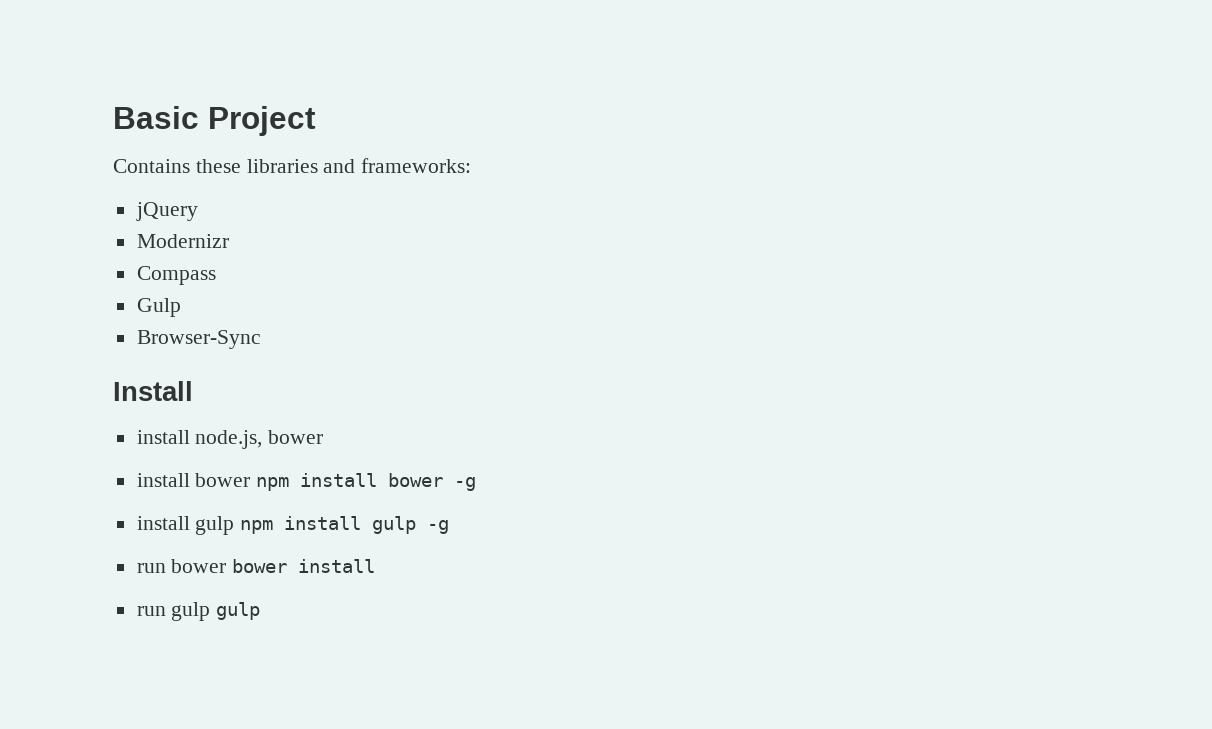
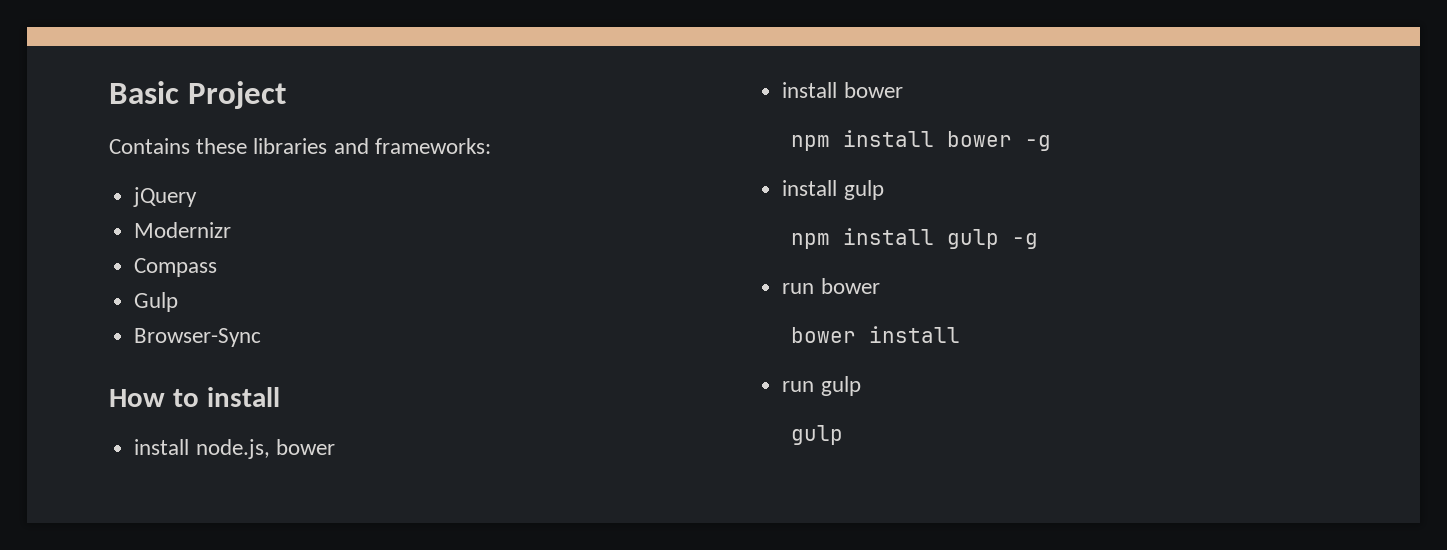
[113,381,193,401] Install -> [109,387,280,407] How to install
(251, 480) none -> (903, 90) //
(235, 525) none -> (884, 190) //
(227, 566) none -> (880, 286) //
(211, 611) none -> (861, 386) //

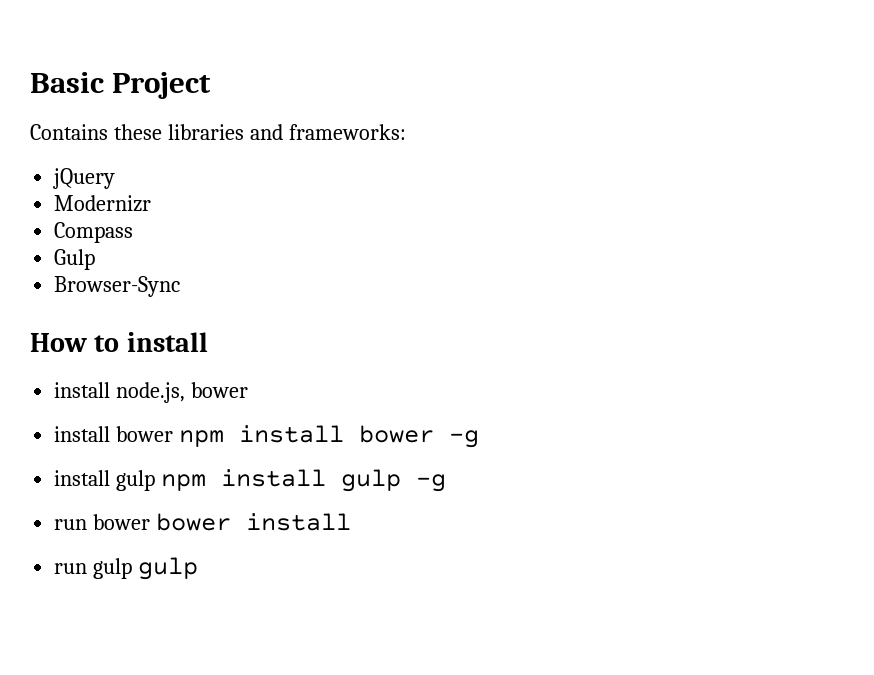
(903, 90) // -> (174, 434) none
(884, 190) // -> (156, 480) none
(880, 286) // -> (151, 522) none
(861, 386) // -> (133, 568) none

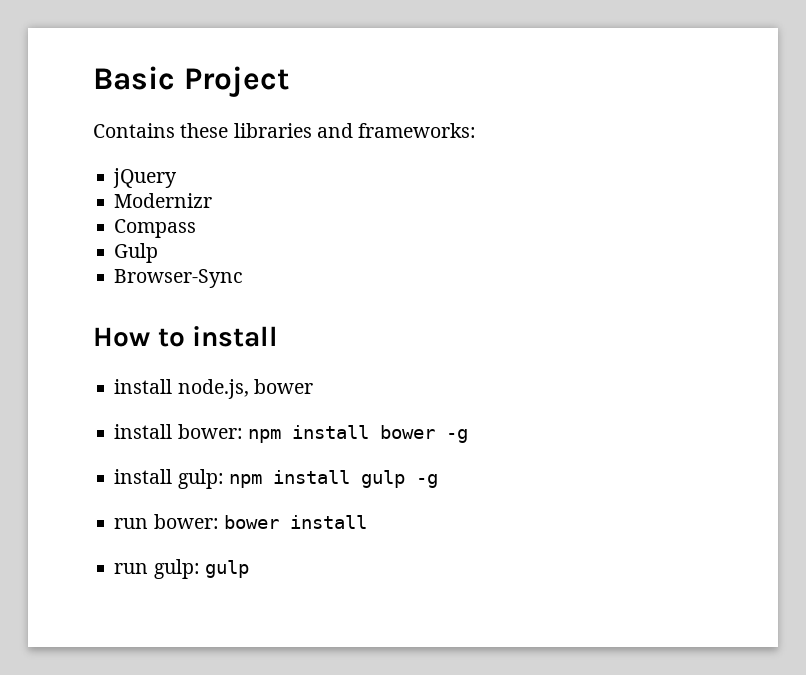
[116,426,174,442] bower -> [177,424,243,439] bower:
[116,470,156,491] gulp -> [177,469,224,489] gulp:
[93,514,151,530] bower -> [153,514,219,529] bower:
[93,558,133,579] gulp -> [153,559,200,579] gulp:

